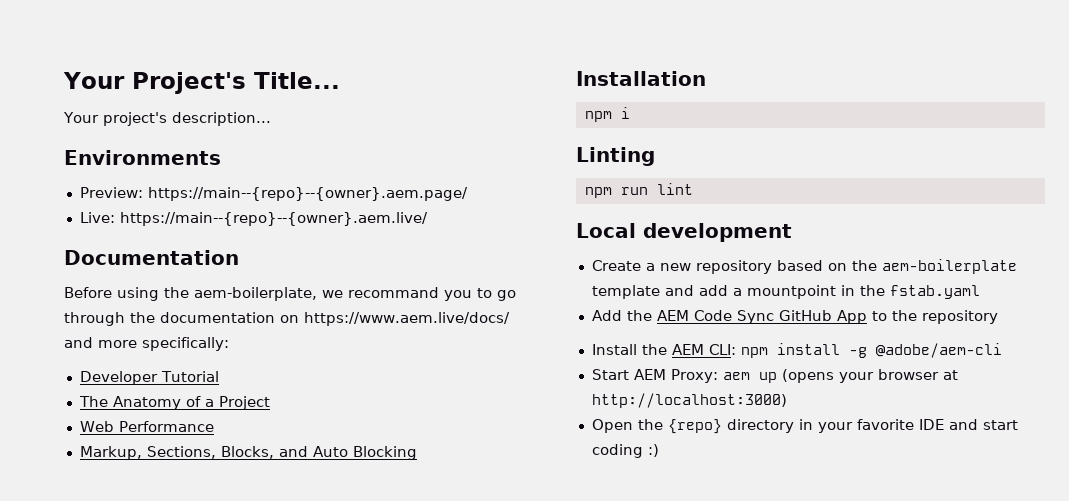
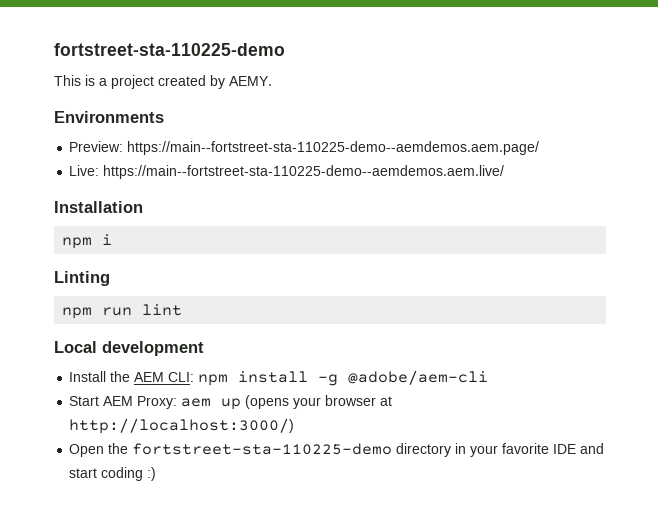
[63,72,340,94] [63,112,271,126] Your Project's Title... // Your project's description... -> [54,43,285,56] [54,75,272,89] fortstreet-sta-110225-demo // This is a project created by AEMY.
[147,187,468,201] https://main--{repo}--{owner}.aem.page/ -> [127,141,540,155] https://main--fortstreet-sta-110225-demo--aemdemos.aem.page/
[119,212,428,226] [64,250,239,265] [64,287,516,301] [64,312,510,326] [64,337,229,351] [79,371,219,385] [78,396,270,410] [79,421,214,432] [79,446,417,460] https://main--{repo}--{owner}.aem.live/ // Documentation // Before using the aem-boilerplate, we recommand you to go through the documentation on https://www.aem.live/docs/ and more specifically: // Developer Tutorial // The Anatomy of a Project // Web Performance // Markup, Sections, Blocks, and Auto Blocking -> [103,165,505,179] https://main--fortstreet-sta-110225-demo--aemdemos.aem.live/
[591,259,1017,274] [591,285,980,299] [591,310,998,324] // Create a new repository based on the aem-boilerplate template and add a mountpoint in the fstab.yaml // Add the AEM Code Sync GitHub App to the repository -> (204, 348) none
[591,393,787,408] http://localhost:3000) -> [69,418,295,434] http://localhost:3000/)
[667,419,722,434] {repo} -> [132,443,393,455] fortstreet-sta-110225-demo

